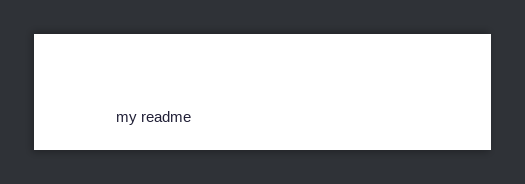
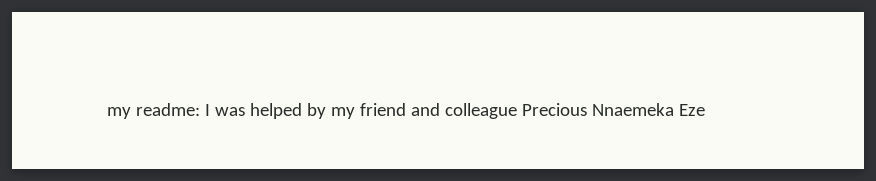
[116,111,192,125] my readme -> [107,103,705,119] my readme: I was helped by my friend and colleague Precious Nnaemeka Eze

